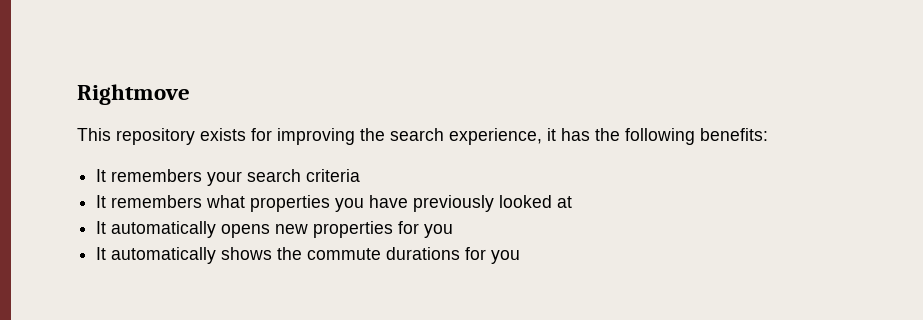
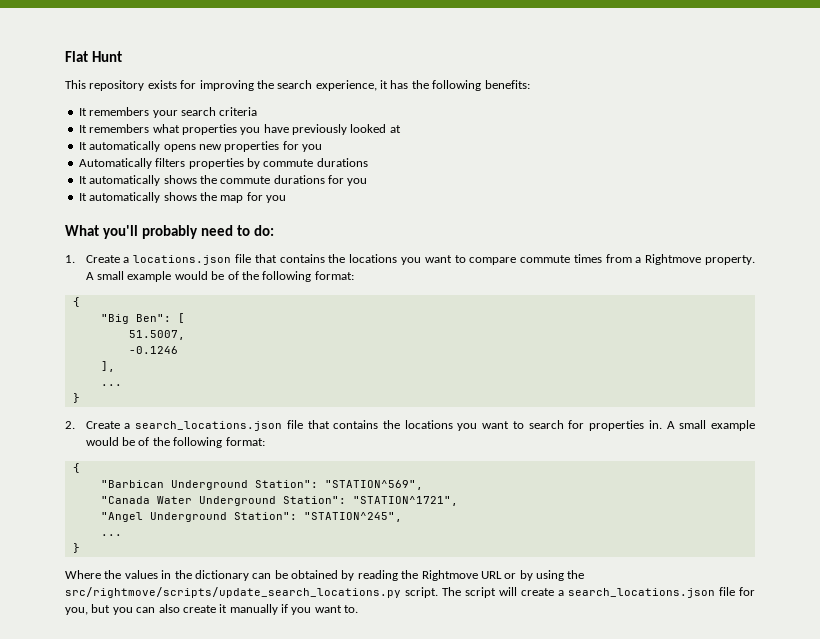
[77,84,190,105] Rightmove -> [65,51,122,62] Flat Hunt
(454, 231) none -> [78,158,368,169] // Automatically filters properties by commute durations
(521, 257) none -> [78,192,286,203] [65,225,274,239] [65,254,756,265] [85,271,354,282] [72,297,80,307] [100,313,185,324] [128,330,185,340] [128,346,178,354] [100,361,115,372] [100,384,122,386] [72,393,80,403] [65,420,755,431] [85,437,265,448] [72,463,80,473] [100,480,423,490] [100,496,458,506] [100,512,402,522] [100,534,122,536] [72,543,80,553] [65,570,585,581] [65,587,755,598] [65,604,359,615] // It automatically shows the map for you // What you'll probably need to do: // 1. Create a locations.json file that contains the locations you want to compare commute times from a Rightmove property. A small example would be of the following format: // { // "Big Ben": [ // 51.5007, // -0.1246 // ], // ... // } // 2. Create a search_locations.json file that contains the locations you want to search for properties in. A small example would be of the following format: // { // "Barbican Underground Station": "STATION^569", // "Canada Water Underground Station": "STATION^1721", // "Angel Underground Station": "STATION^245", // ... // } // Where the values in the dictionary can be obtained by reading the Rightmove URL or by using the src/rightmove/scripts/update_search_locations.py script. The script will create a search_locations.json file for you, but you can also create it manually if you want to.

